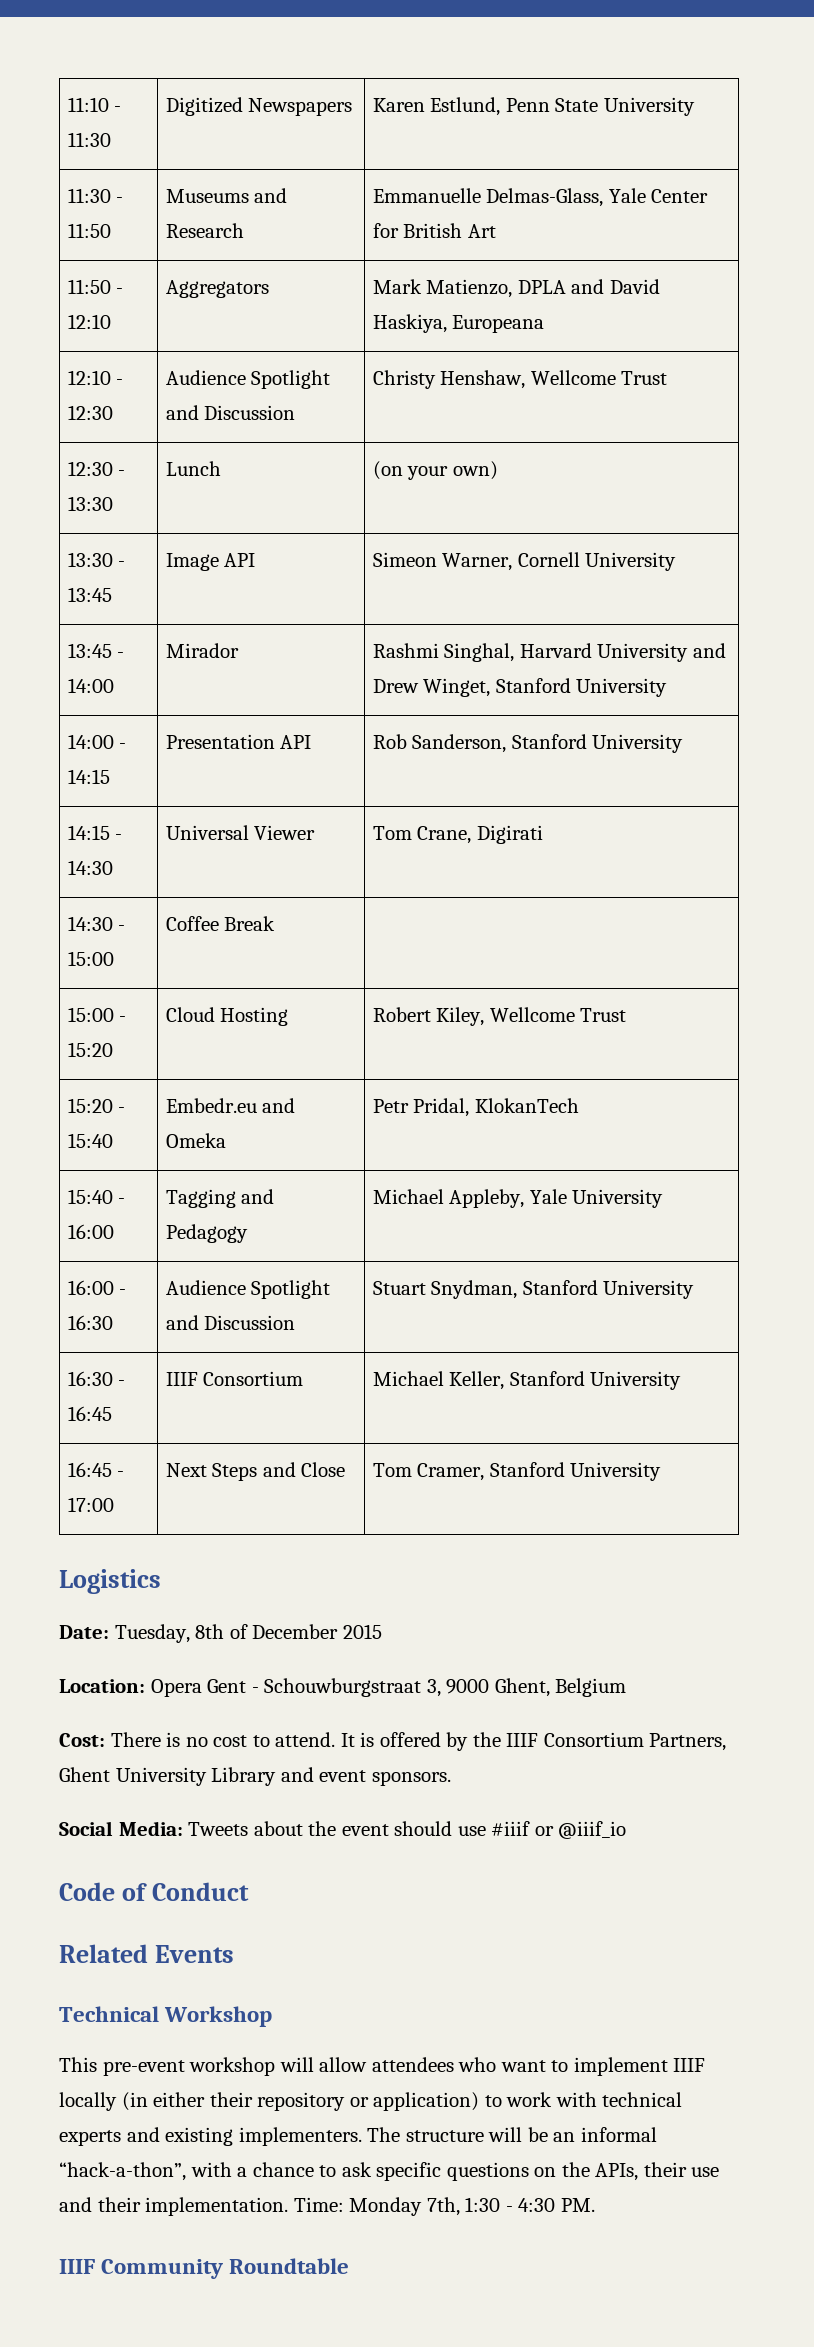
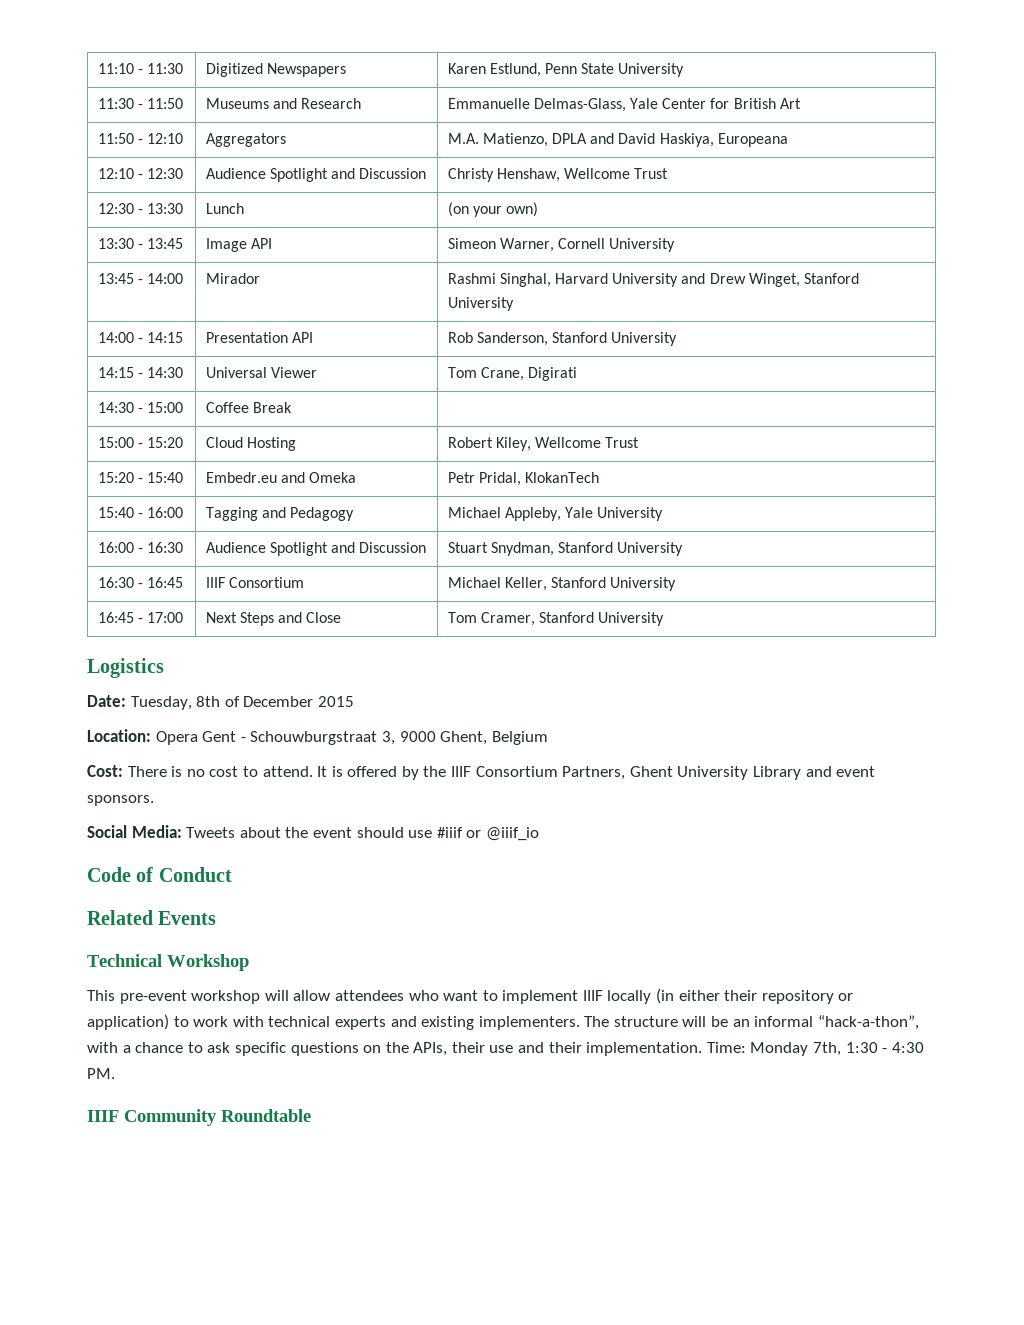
[372,279,422,294] Mark -> [447,133,479,144] M.A.

